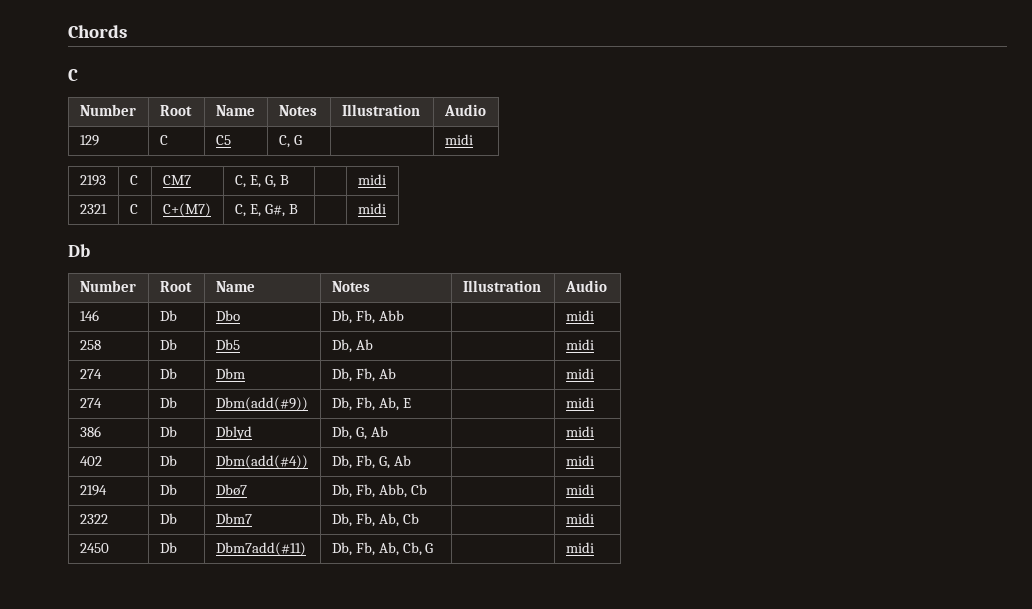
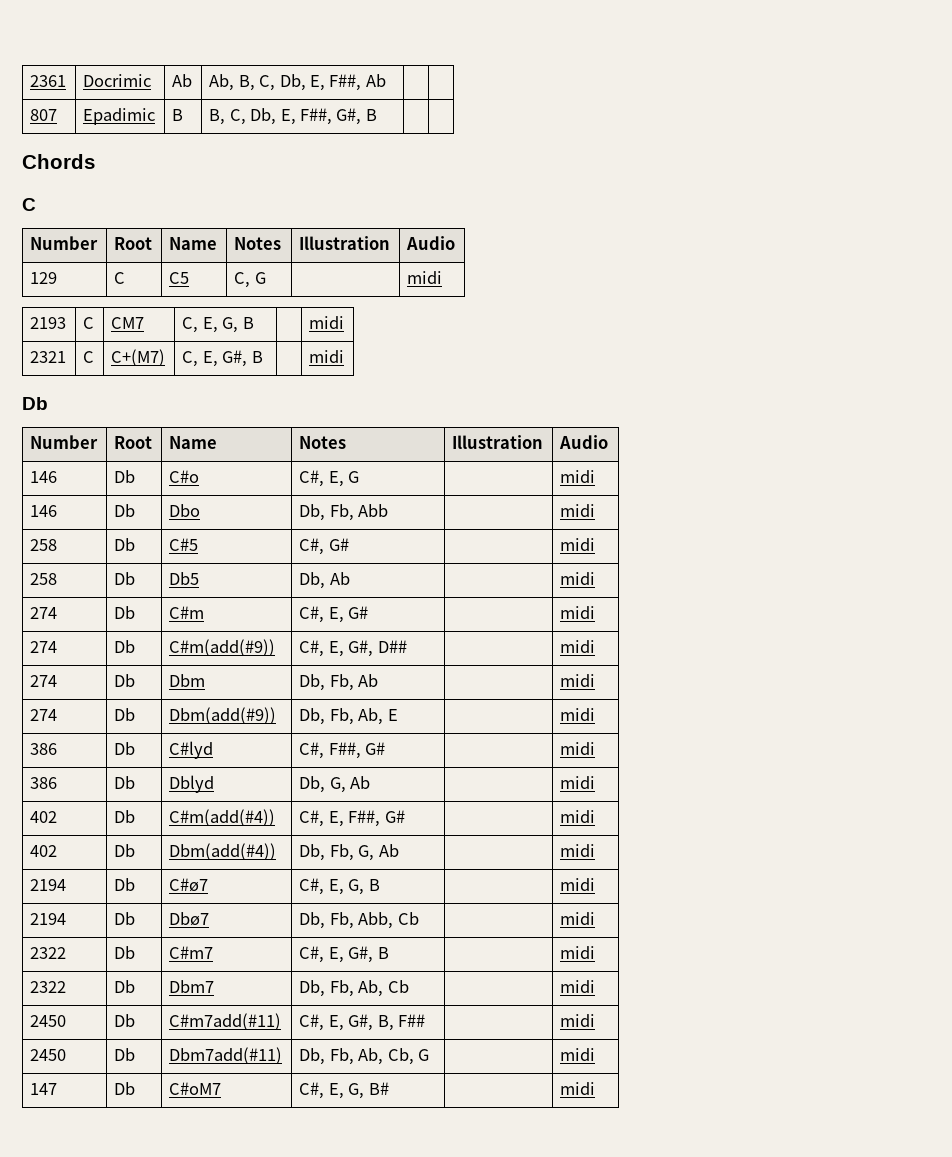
(68, 31) none -> [30,75,67,87] [83,74,152,87] [172,74,193,87] [209,74,386,91] [30,109,58,121] [83,108,156,125] [172,109,184,121] [209,108,377,125] 2361 | Docrimic | Ab | Ab, B, C, Db, E, F##, Ab | | // 807 | Epadimic | B | B, C, Db, E, F##, G#, B | | //
(607, 286) none -> [30,471,58,483] [114,470,136,483] [169,470,200,483] [299,470,360,487] [560,470,596,483] // 146 | Db | C#o | C#, E, G | | midi
(594, 315) none -> [30,539,58,551] [114,538,136,551] [169,538,199,551] [299,538,349,555] [560,538,596,551] // 258 | Db | C#5 | C#, G# | | midi
(594, 344) none -> [30,607,58,619] [114,606,136,619] [169,606,205,619] [299,606,369,623] [560,606,596,619] [30,641,58,653] [114,640,136,653] [169,639,276,656] [299,640,407,657] [560,640,596,653] // 274 | Db | C#m | C#, E, G# | | midi // 274 | Db | C#m(add(#9)) | C#, E, G#, D## | | midi
(594, 402) none -> [30,743,58,755] [114,742,136,755] [169,741,214,759] [299,742,386,759] [560,742,596,755] // 386 | Db | C#lyd | C#, F##, G# | | midi
(594, 431) none -> [30,811,58,823] [114,810,136,823] [169,809,276,826] [299,810,405,827] [560,810,596,823] // 402 | Db | C#m(add(#4)) | C#, E, F##, G# | | midi
(594, 460) none -> [30,879,67,891] [114,878,136,891] [169,878,209,892] [299,878,380,895] [560,878,596,891] // 2194 | Db | C#ø7 | C#, E, G, B | | midi
(594, 489) none -> [30,947,67,959] [114,946,136,959] [169,946,214,959] [299,946,389,963] [560,946,596,959] // 2322 | Db | C#m7 | C#, E, G#, B | | midi
(594, 518) none -> [30,1015,67,1027] [114,1014,136,1027] [169,1013,282,1030] [299,1014,425,1031] [560,1014,596,1027] // 2450 | Db | C#m7add(#11) | C#, E, G#, B, F## | | midi
(594, 547) none -> [30,1083,58,1095] [114,1082,136,1095] [169,1082,222,1095] [299,1082,389,1099] [560,1082,596,1095] // 147 | Db | C#oM7 | C#, E, G, B# | | midi

